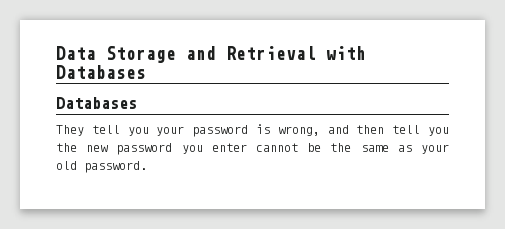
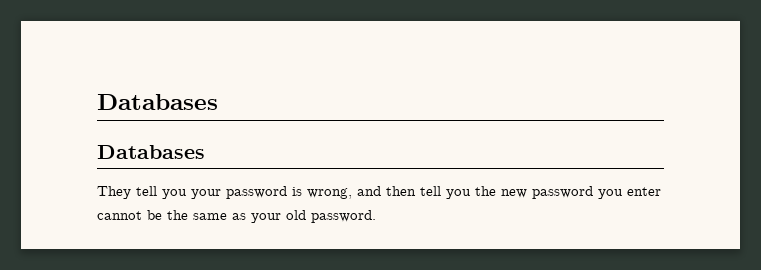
[56,46,366,63] Data Storage and Retrieval with -> (97, 102) none

